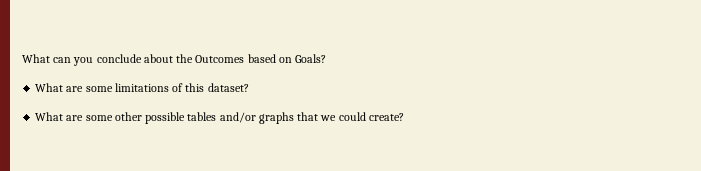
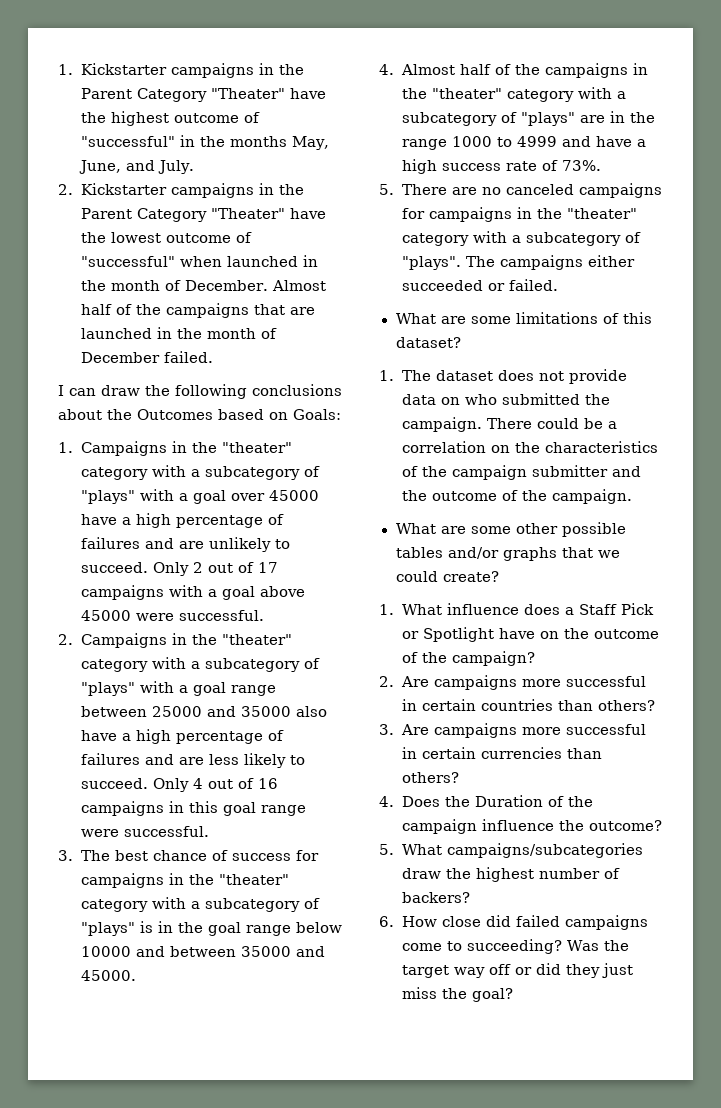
[22,54,142,66] What can you conclude -> [58,63,304,78] [80,88,326,102] [80,111,260,126] [80,135,329,150] [78,160,194,174] [58,183,304,198] [80,208,326,222] [80,232,252,243] [80,255,318,267] [80,280,326,291] [80,303,315,318] [80,327,277,339] [80,351,213,363] [58,384,342,399] 1. Kickstarter campaigns in the Parent Category "Theater" have the highest outcome of "successful" in the months May, June, and July. // 2. Kickstarter campaigns in the Parent Category "Theater" have the lowest outcome of "successful" when launched in the month of December. Almost half of the campaigns that are launched in the month of December failed. // I can draw the following conclusions
[295,54,327,63] Goals? -> [293,409,341,420] [58,441,292,456] [80,465,320,480] [80,489,319,504] [80,513,284,528] [80,537,290,552] [80,562,278,576] [80,585,305,600] [80,610,264,621] [58,633,292,648] [80,657,320,672] [80,681,276,696] [80,706,327,717] [80,729,284,744] [80,753,305,768] [80,778,278,792] [80,801,306,816] [80,826,209,837] [58,850,319,861] [80,873,289,888] [80,897,320,912] [80,921,342,936] [80,946,325,957] [80,970,136,981] [379,63,648,78] [401,87,626,102] [401,111,655,126] [401,136,646,150] [401,159,601,174] [379,183,662,198] [401,207,637,222] [401,231,641,246] [401,255,635,270] [401,279,558,291] Goals: // 1. Campaigns in the "theater" category with a subcategory of "plays" with a goal over 45000 have a high percentage of failures and are unlikely to succeed. Only 2 out of 17 campaigns with a goal above 45000 were successful. // 2. Campaigns in the "theater" category with a subcategory of "plays" with a goal range between 25000 and 35000 also have a high percentage of failures and are less likely to succeed. Only 4 out of 16 campaigns in this goal range were successful. // 3. The best chance of success for campaigns in the "theater" category with a subcategory of "plays" is in the goal range below 10000 and between 35000 and 45000. // 4. Almost half of the campaigns in the "theater" category with a subcategory of "plays" are in the range 1000 to 4999 and have a high success rate of 73%. // 5. There are no canceled campaigns for campaigns in the "theater" category with a subcategory of "plays". The campaigns either succeeded or failed.
(249, 87) none -> [379,369,627,384] [401,393,610,405] [401,417,617,432] [401,441,658,453] [401,465,641,480] [401,489,632,504] // 1. The dataset does not provide data on who submitted the campaign. There could be a correlation on the characteristics of the campaign submitter and the outcome of the campaign.
(404, 117) none -> [379,603,654,615] [401,627,659,642] [401,651,535,666] [379,675,646,690] [401,699,655,711] [379,723,646,738] [401,747,602,759] [401,772,459,783] [379,795,593,807] [401,819,662,834] [379,843,643,858] [401,867,620,882] [401,892,470,903] [379,915,648,930] [401,939,629,954] [401,963,633,978] [401,987,513,1002] // 1. What influence does a Staff Pick or Spotlight have on the outcome of the campaign? // 2. Are campaigns more successful in certain countries than others? // 3. Are campaigns more successful in certain currencies than others? // 4. Does the Duration of the campaign influence the outcome? // 5. What campaigns/subcategories draw the highest number of backers? // 6. How close did failed campaigns come to succeeding? Was the target way off or did they just miss the goal?

